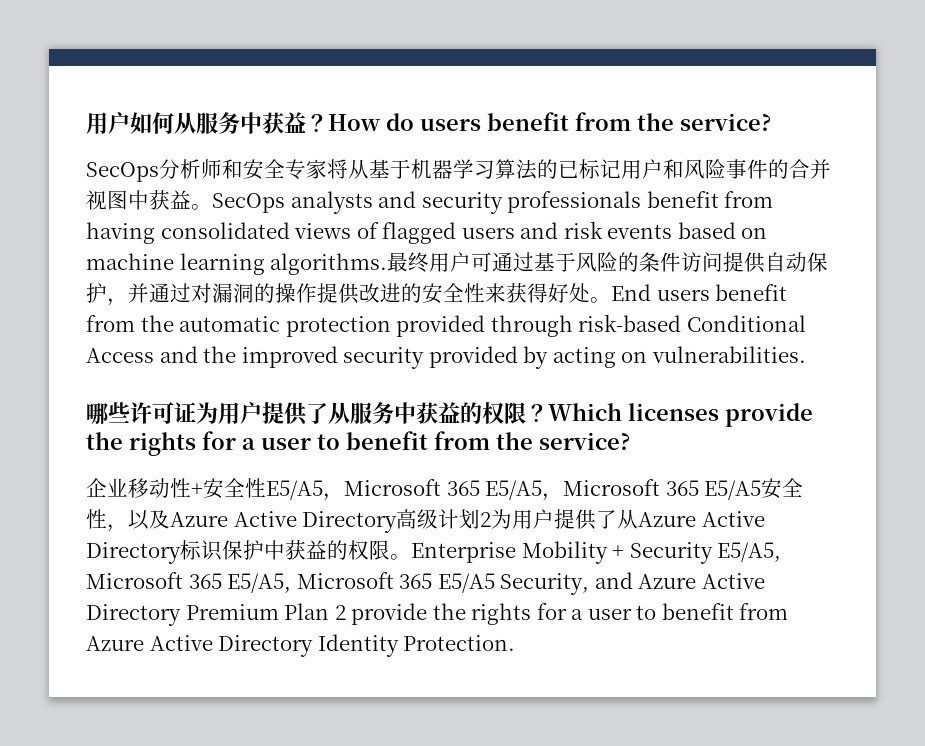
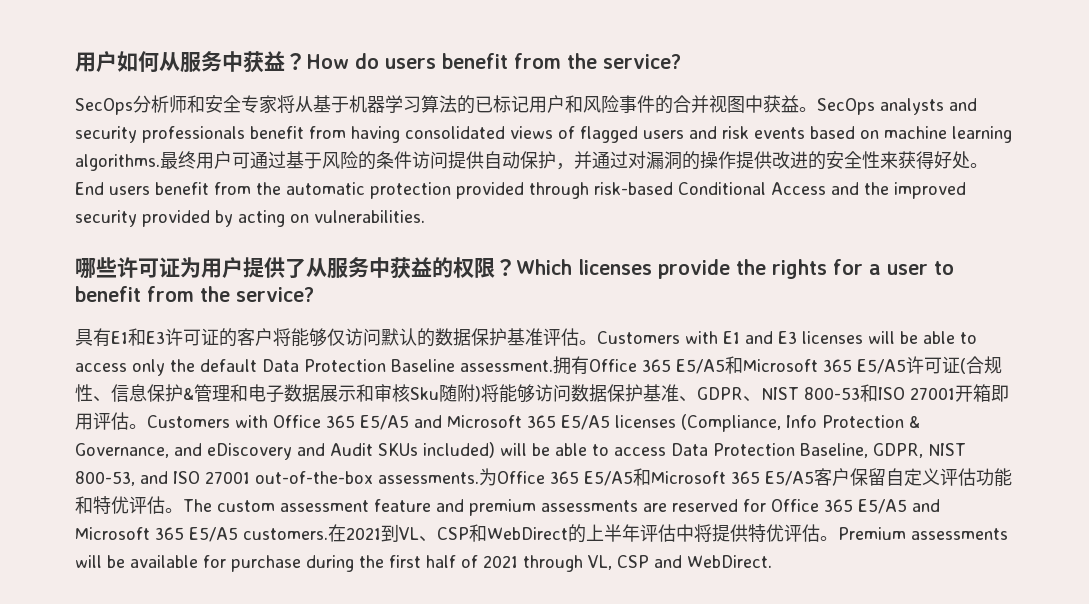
[86,478,804,501] [86,509,765,533] [86,540,782,564] [86,572,765,595] [86,603,789,626] [86,634,516,657] 企业移动性+安全性E5/A5，Microsoft 365 E5/A5，Microsoft 365 E5/A5安全性，以及Azure Active Directory高级计划2为用户提供了从Azure Active Directory标识保护中获益的权限。Enterprise Mobility + Security E5/A5, Microsoft 365 E5/A5, Microsoft 365 E5/A5 Security, and Azure Active Directory Premium Plan 2 provide the rights for a user to benefit from Azure Active Directory Identity Protection. -> [75,328,977,347] [75,356,1002,376] [75,384,1009,403] [75,412,920,432] [75,442,966,460] [75,468,1012,487] [75,496,940,516] [75,524,1008,543] [75,555,772,572] 具有E1和E3许可证的客户将能够仅访问默认的数据保护基准评估。Customers with E1 and E3 licenses will be able to access only the default Data Protection Baseline assessment.拥有Office 365 E5/A5和Microsoft 365 E5/A5许可证(合规性、信息保护&管理和电子数据展示和审核Sku随附)将能够访问数据保护基准、GDPR、NIST 800-53和ISO 27001开箱即用评估。Customers with Office 365 E5/A5 and Microsoft 365 E5/A5 licenses (Compliance, Info Protection & Governance, and eDiscovery and Audit SKUs included) will be able to access Data Protection Baseline, GDPR, NIST 800-53, and ISO 27001 out-of-the-box assessments.为Office 365 E5/A5和Microsoft 365 E5/A5客户保留自定义评估功能和特优评估。The custom assessment feature and premium assessments are reserved for Office 365 E5/A5 and Microsoft 365 E5/A5 customers.在2021到VL、CSP和WebDirect的上半年评估中将提供特优评估。Premium assessments will be available for purchase during the first half of 2021 through VL, CSP and WebDirect.

